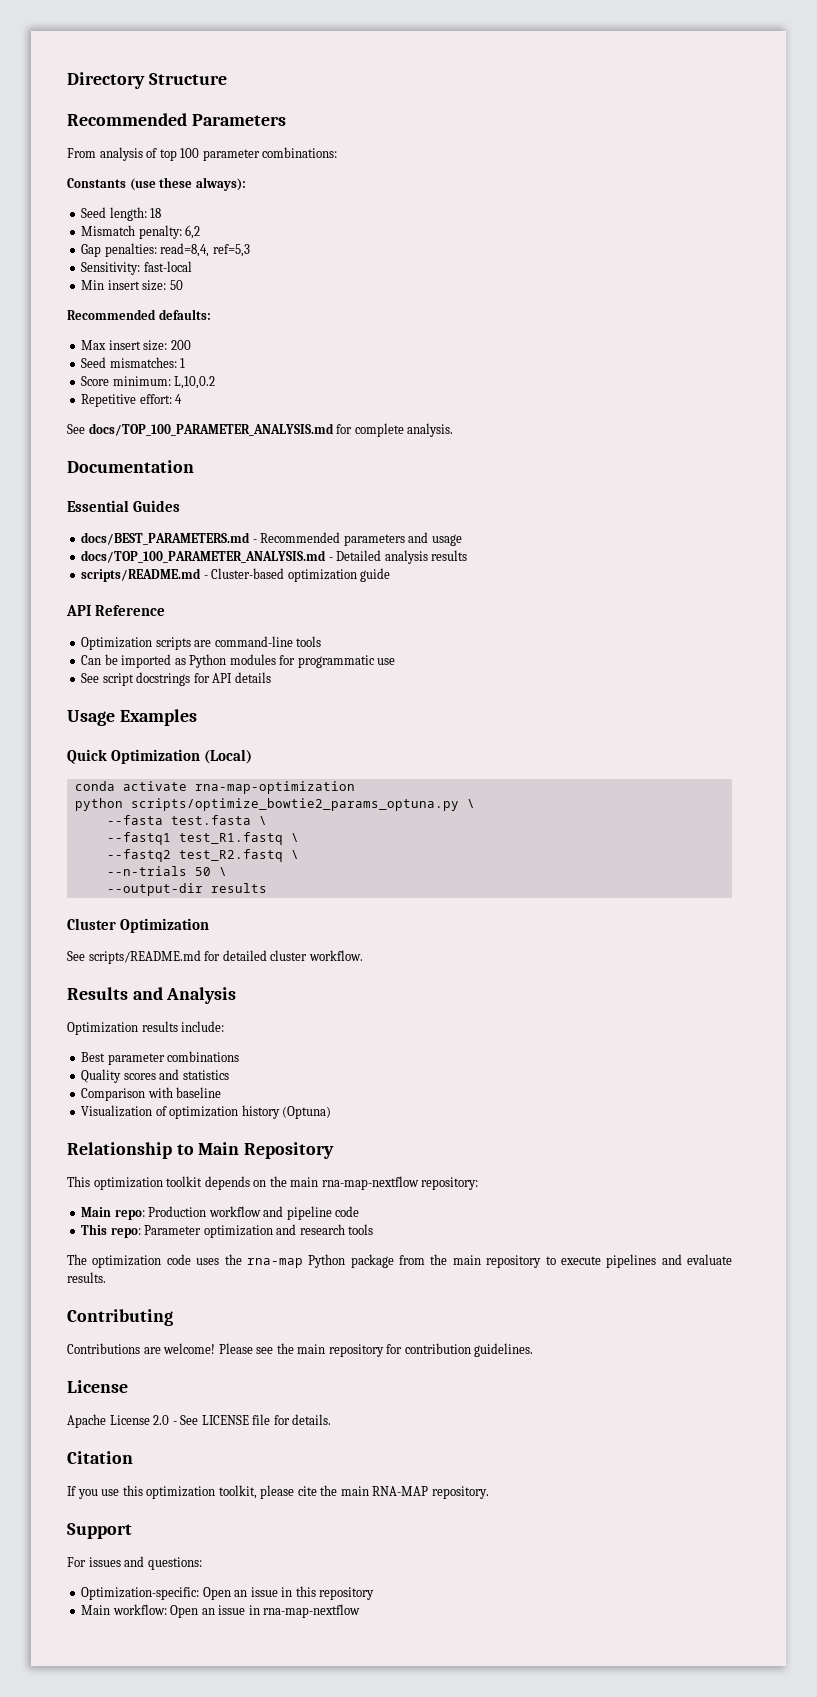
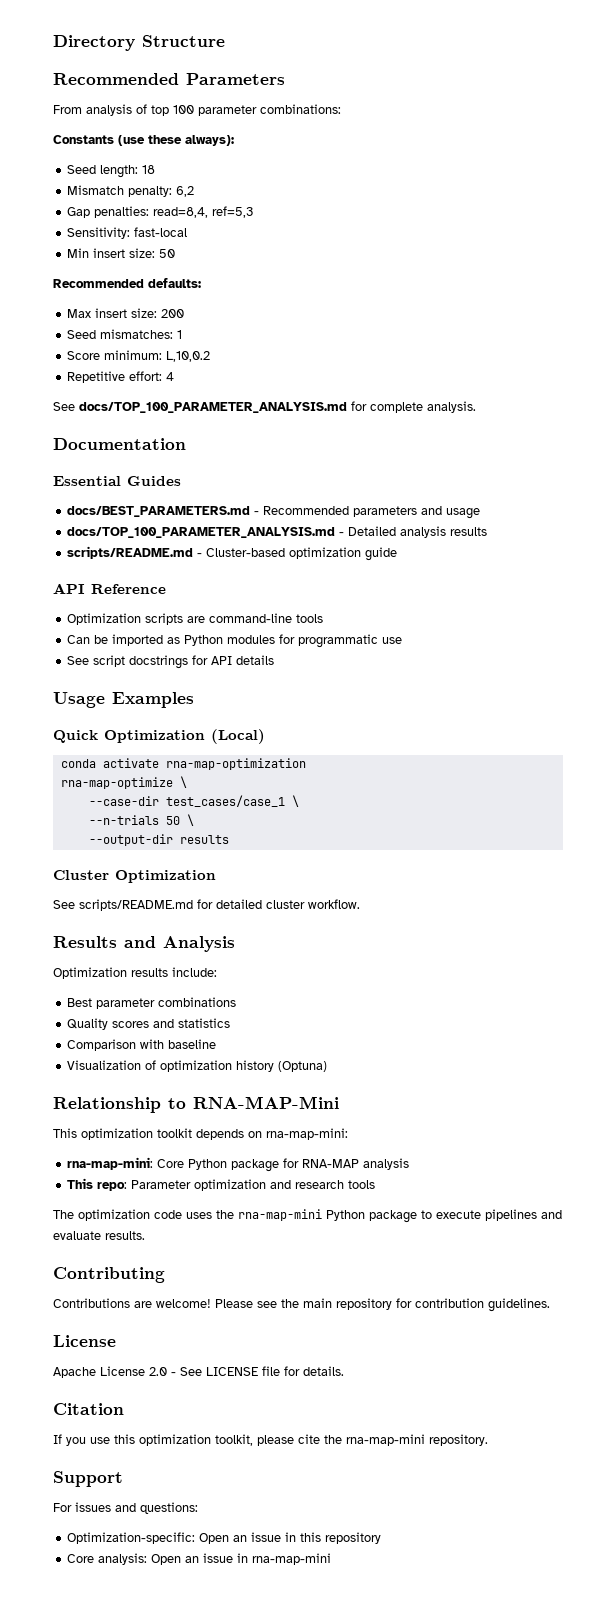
[74,798,475,811] [106,815,267,825] [106,832,299,845] [106,849,283,862] python scripts/optimize_bowtie2_params_optuna.py \ // --fasta test.fasta \ // --fastq1 test_R1.fastq \ // --fastq2 test_R2.fastq -> [60,776,187,789] [88,795,285,807] rna-map-optimize \ // --case-dir test_cases/case_1
[198,1142,335,1159] Main Repository -> [193,1096,339,1109] RNA-MAP-Mini
[269,1176,479,1190] [81,1206,360,1220] the main rna-map-nextflow repository: // Main repo: Production workflow and pipeline code -> [266,1128,348,1140] [67,1157,410,1172] rna-map-mini: // rna-map-mini: Core Python package for RNA-MAP analysis
[246,1254,542,1268] rna-map Python package from the main repository -> [238,1209,417,1223] rna-map-mini Python package
[340,1486,429,1496] main RNA-MAP -> [346,1434,425,1446] rna-map-mini
[81,1604,361,1618] Main workflow: Open an issue in rna-map-nextflow -> [67,1553,332,1565] Core analysis: Open an issue in rna-map-mini

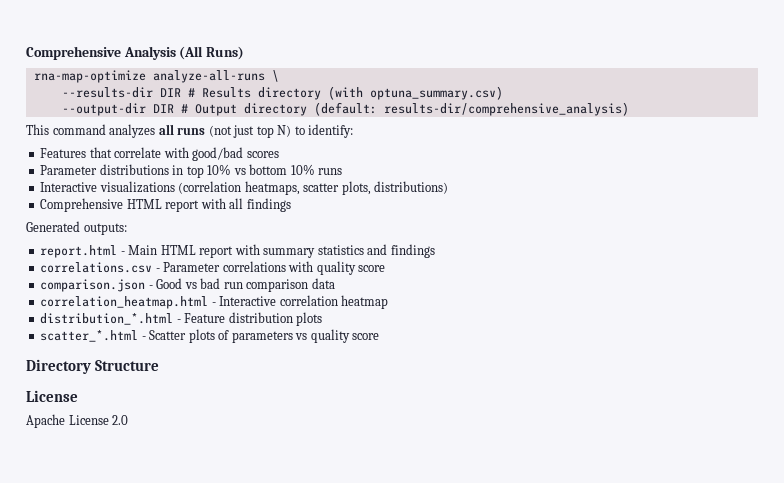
[53,35,225,51] [53,73,285,85] [53,104,341,116] [53,135,234,146] [67,165,156,178] [67,185,195,197] [67,206,254,218] [67,227,188,239] [67,248,176,258] [53,278,201,288] [67,308,185,318] [67,329,183,339] [67,350,211,362] [67,371,175,383] [53,401,476,413] [53,438,186,450] [53,476,181,486] [67,506,481,519] [67,526,488,538] [67,546,398,561] [53,583,166,594] [67,613,324,625] [67,634,403,648] [67,655,275,669] [53,692,194,708] [53,729,265,744] [60,758,306,770] [60,776,187,789] [88,795,299,807] [88,814,194,826] [88,834,229,846] [53,870,216,883] [53,899,360,911] [53,936,235,952] [53,967,217,979] [67,997,237,1009] [67,1018,231,1030] [67,1039,217,1051] [67,1060,328,1072] [53,1096,339,1113] [53,1128,348,1140] [67,1157,410,1172] [67,1178,376,1191] [53,1209,562,1223] [53,1231,145,1240] [53,1267,165,1283] [53,1298,550,1312] [53,1335,116,1347] [53,1366,344,1378] [53,1403,124,1415] [53,1434,488,1446] [53,1471,123,1487] [53,1502,198,1514] [67,1532,382,1544] [67,1553,332,1565] Directory Structure // Recommended Parameters // From analysis of top 100 parameter combinations: // Constants (use these always): // Seed length: 18 // Mismatch penalty: 6,2 // Gap penalties: read=8,4, ref=5,3 // Sensitivity: fast-local // Min insert size: 50 // Recommended defaults: // Max insert size: 200 // Seed mismatches: 1 // Score minimum: L,10,0.2 // Repetitive effort: 4 // See docs/TOP_100_PARAMETER_ANALYSIS.md for complete analysis. // Documentation // Essential Guides // docs/BEST_PARAMETERS.md - Recommended parameters and usage // docs/TOP_100_PARAMETER_ANALYSIS.md - Detailed analysis results // scripts/README.md - Cluster-based optimization guide // API Reference // Optimization scripts are command-line tools // Can be imported as Python modules for programmatic use // See script docstrings for API details // Usage Examples // Quick Optimization (Local) // conda activate rna-map-optimization // rna-map-optimize \ // --case-dir test_cases/case_1 \ // --n-trials 50 \ // --output-dir results // Cluster Optimization // See scripts/README.md for detailed cluster workflow. // Results and Analysis // Optimization results include: // Best parameter combinations // Quality scores and statistics // Comparison with baseline // Visualization of optimization history (Optuna) // Relationship to RNA-MAP-Mini // This optimization toolkit depends on rna-map-mini: // rna-map-mini: Core Python package for RNA-MAP analysis // This repo: Parameter optimization and research tools // The optimization code uses the rna-map-mini Python package to execute pipelines and evaluate results. // Contributing // Contributions are welcome! Please see the main repository for contribution guidelines. // License // Apache License 2.0 - See LICENSE file for details. // Citation // If you use this optimization toolkit, please cite the rna-map-mini repository. // Support // For issues and questions: // Optimization-specific: Open an issue in this repository // Core analysis: Open an issue in rna-map-mini -> [26,46,244,60] [33,70,279,83] [61,86,503,100] [61,102,629,116] [26,124,354,138] [40,147,279,161] [40,164,343,178] [40,181,449,195] [40,198,291,212] [26,221,127,235] [40,244,435,258] [40,261,386,275] [40,278,335,292] [40,295,389,309] [40,312,323,326] [40,329,380,343] [26,359,159,374] [26,390,78,402] [26,414,129,428] Comprehensive Analysis (All Runs) // rna-map-optimize analyze-all-runs \ // --results-dir DIR # Results directory (with optuna_summary.csv) // --output-dir DIR # Output directory (default: results-dir/comprehensive_analysis) // This command analyzes all runs (not just top N) to identify: // Features that correlate with good/bad scores // Parameter distributions in top 10% vs bottom 10% runs // Interactive visualizations (correlation heatmaps, scatter plots, distributions) // Comprehensive HTML report with all findings // Generated outputs: // report.html - Main HTML report with summary statistics and findings // correlations.csv - Parameter correlations with quality score // comparison.json - Good vs bad run comparison data // correlation_heatmap.html - Interactive correlation heatmap // distribution_*.html - Feature distribution plots // scatter_*.html - Scatter plots of parameters vs quality score // Directory Structure // License // Apache License 2.0

